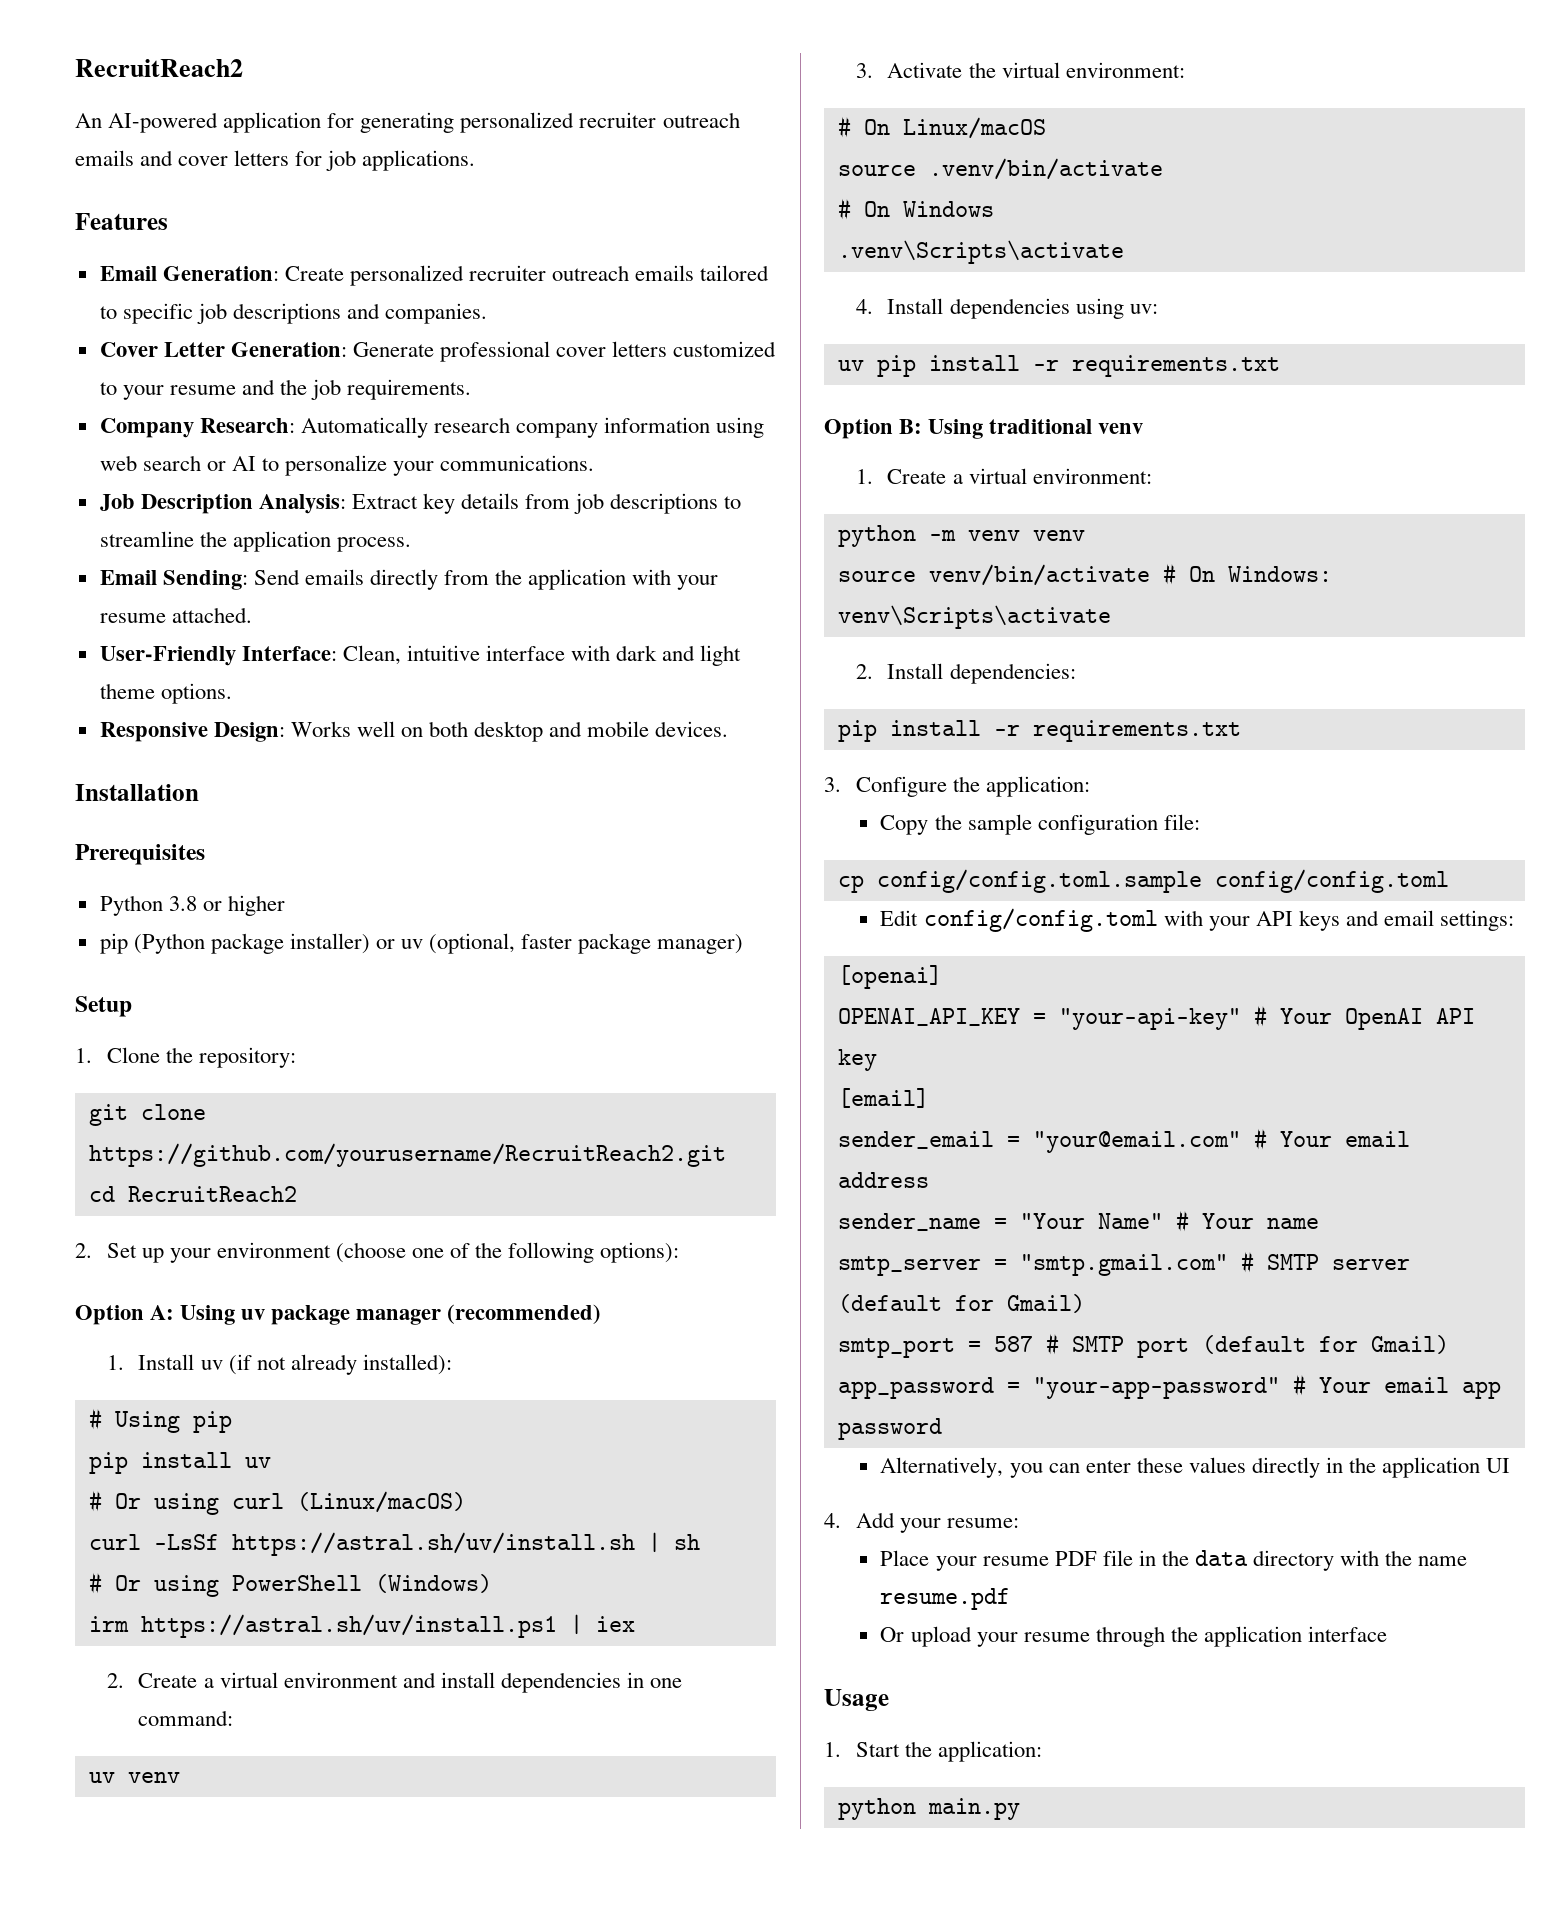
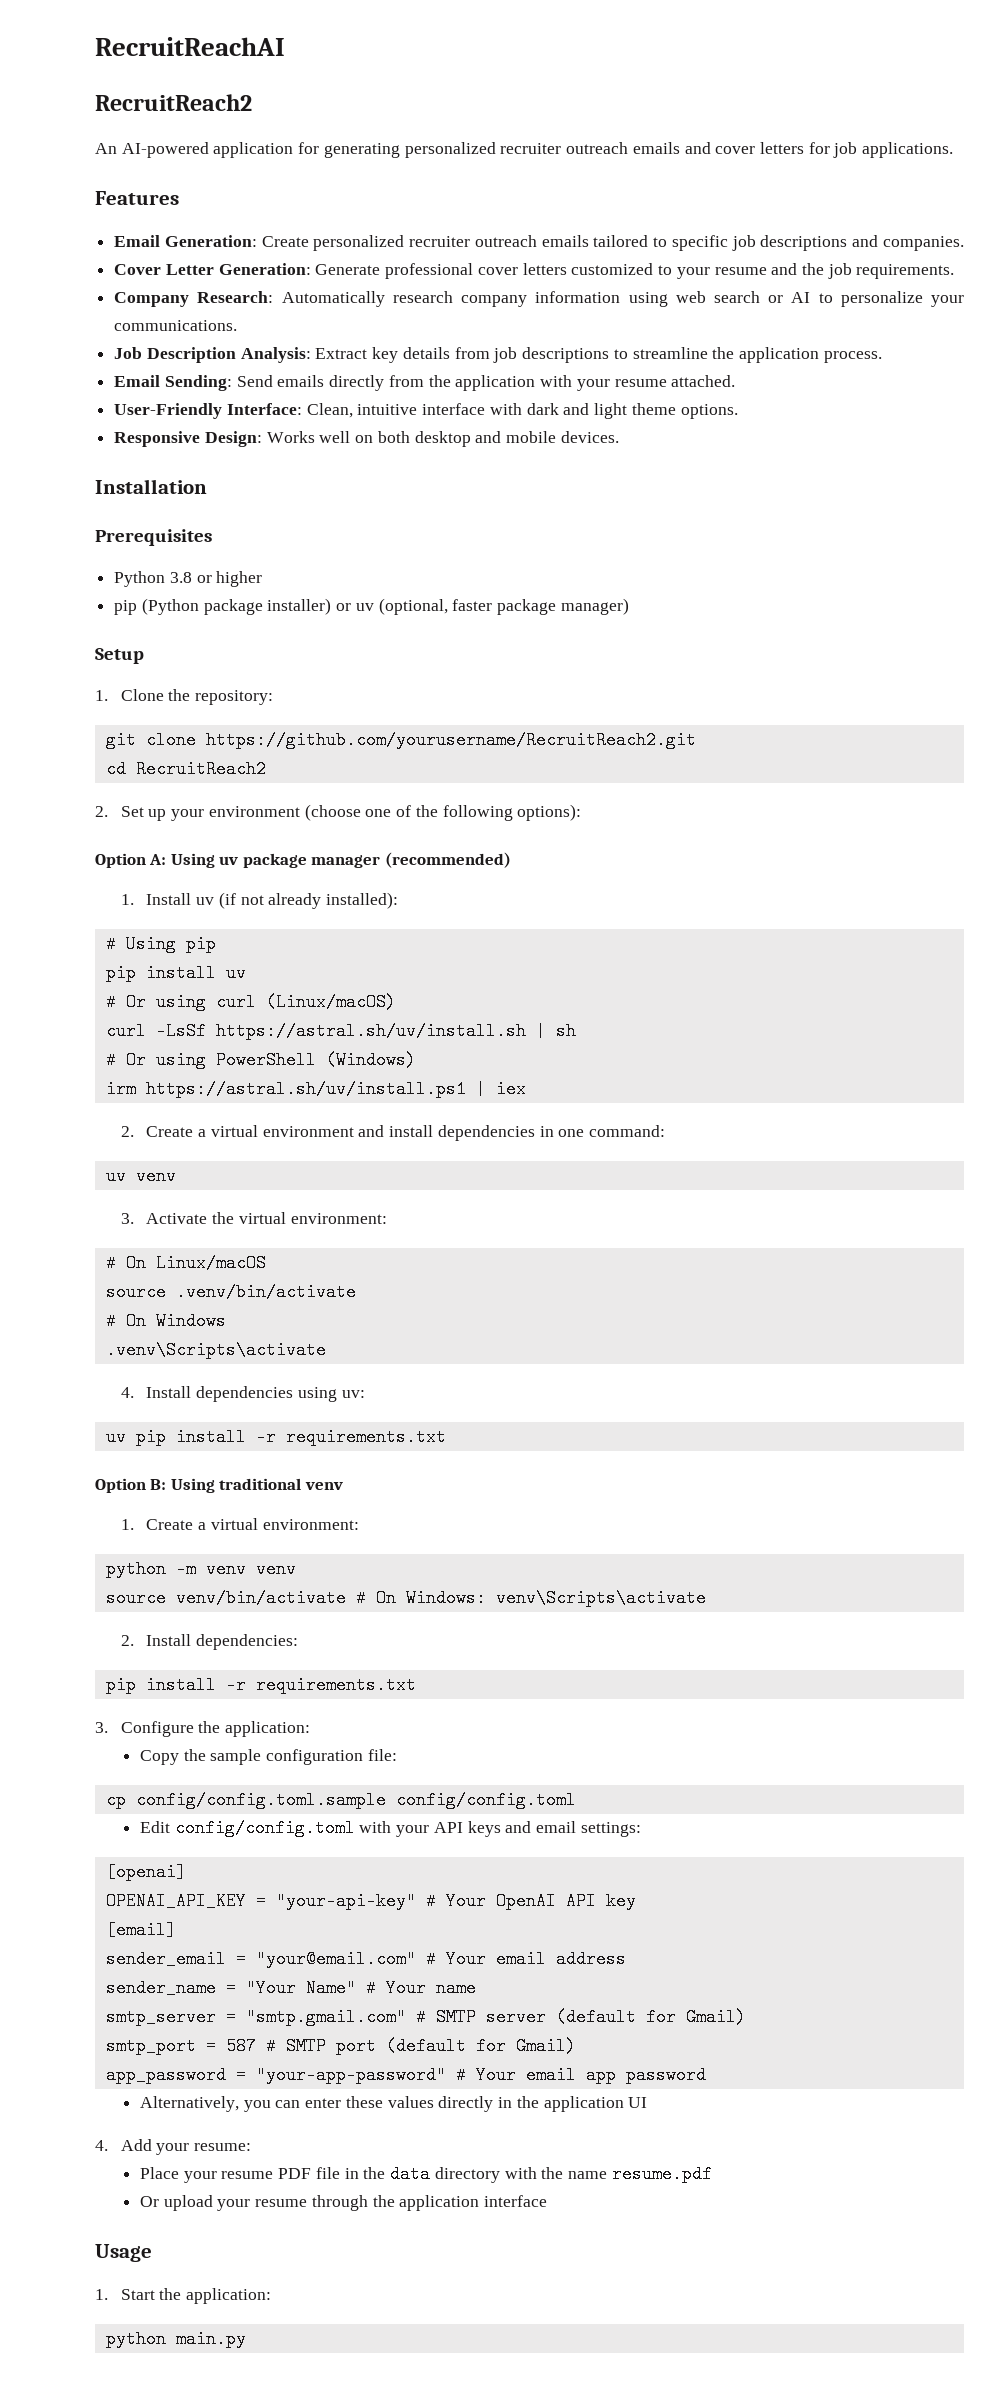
(75, 68) none -> [95,37,285,56] RecruitReachAI //

